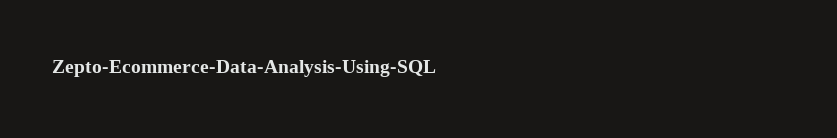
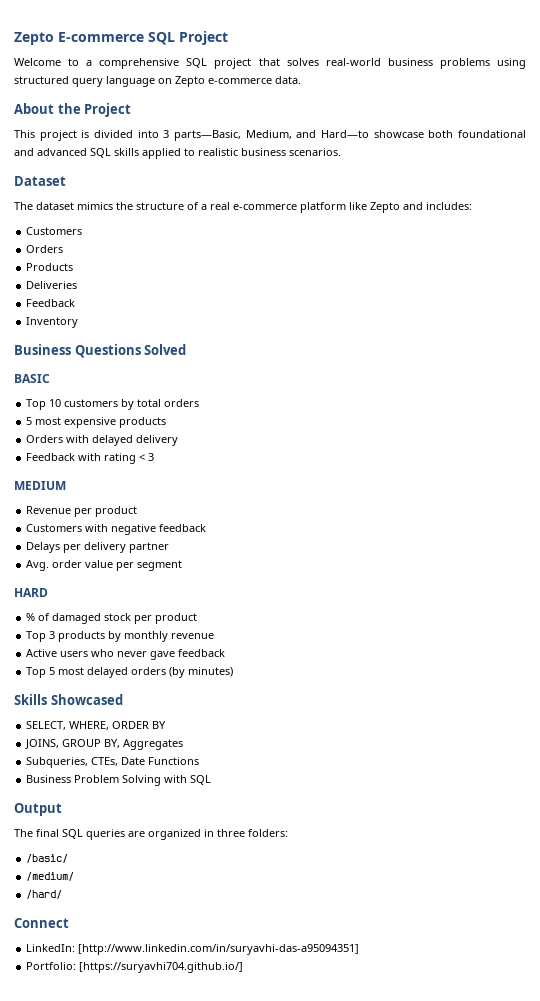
[52,60,436,77] Zepto-Ecommerce-Data-Analysis-Using-SQL -> [14,31,228,45] [14,58,526,69] [14,76,301,87] [14,103,132,117] [14,130,526,141] [14,148,341,159] [14,176,66,186] [14,202,472,213] [26,227,83,235] [26,245,64,253] [26,263,74,271] [26,281,78,289] [26,299,76,307] [26,317,79,328] [14,344,187,358] [14,374,50,383] [26,399,200,410] [26,417,167,428] [26,435,179,446] [26,453,155,464] [14,481,66,490] [26,506,138,517] [26,524,207,535] [26,542,170,553] [26,560,183,571] [14,588,48,597] [26,613,198,624] [26,631,215,642] [26,649,226,660] [26,667,234,678] [14,694,123,705] [26,721,167,730] [25,739,184,750] [26,757,200,768] [26,775,212,786] [14,803,62,816] [14,829,288,840] [26,854,69,863] [26,872,75,881] [26,890,63,899] [14,918,69,928] [26,944,360,955] [26,962,244,973] Zepto E-commerce SQL Project // Welcome to a comprehensive SQL project that solves real-world business problems using structured query language on Zepto e-commerce data. // About the Project // This project is divided into 3 parts—Basic, Medium, and Hard—to showcase both foundational and advanced SQL skills applied to realistic business scenarios. // Dataset // The dataset mimics the structure of a real e-commerce platform like Zepto and includes: // Customers // Orders // Products // Deliveries // Feedback // Inventory // Business Questions Solved // BASIC // Top 10 customers by total orders // 5 most expensive products // Orders with delayed delivery // Feedback with rating < 3 // MEDIUM // Revenue per product // Customers with negative feedback // Delays per delivery partner // Avg. order value per segment // HARD // % of damaged stock per product // Top 3 products by monthly revenue // Active users who never gave feedback // Top 5 most delayed orders (by minutes) // Skills Showcased // SELECT, WHERE, ORDER BY // JOINS, GROUP BY, Aggregates // Subqueries, CTEs, Date Functions // Business Problem Solving with SQL // Output // The final SQL queries are organized in three folders: // /basic/ // /medium/ // /hard/ // Connect // LinkedIn: [http://www.linkedin.com/in/suryavhi-das-a95094351] // Portfolio: [https://suryavhi704.github.io/]

